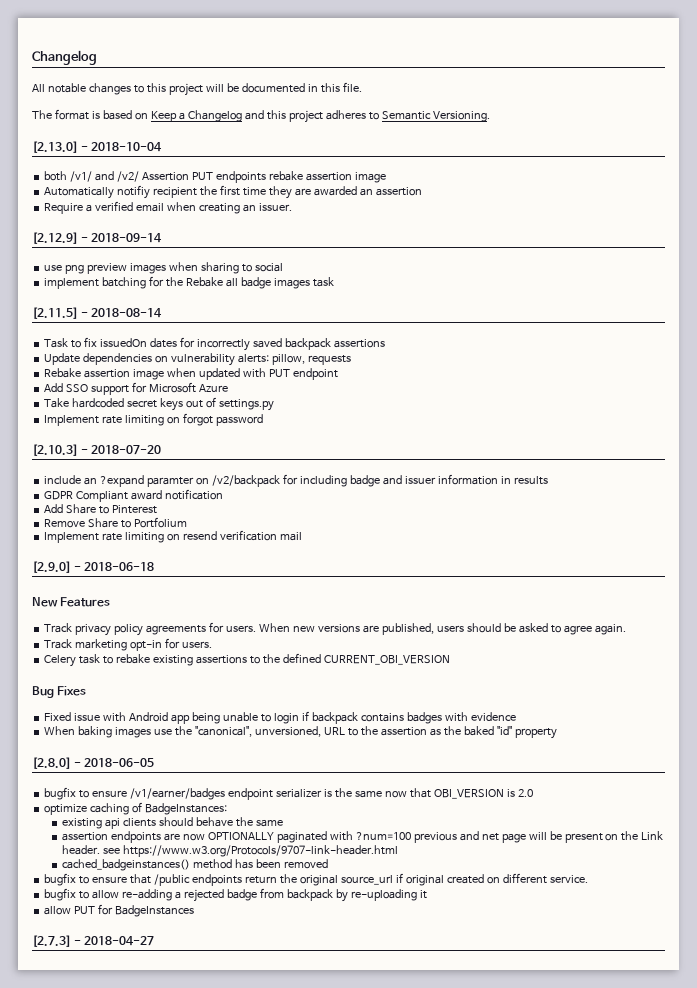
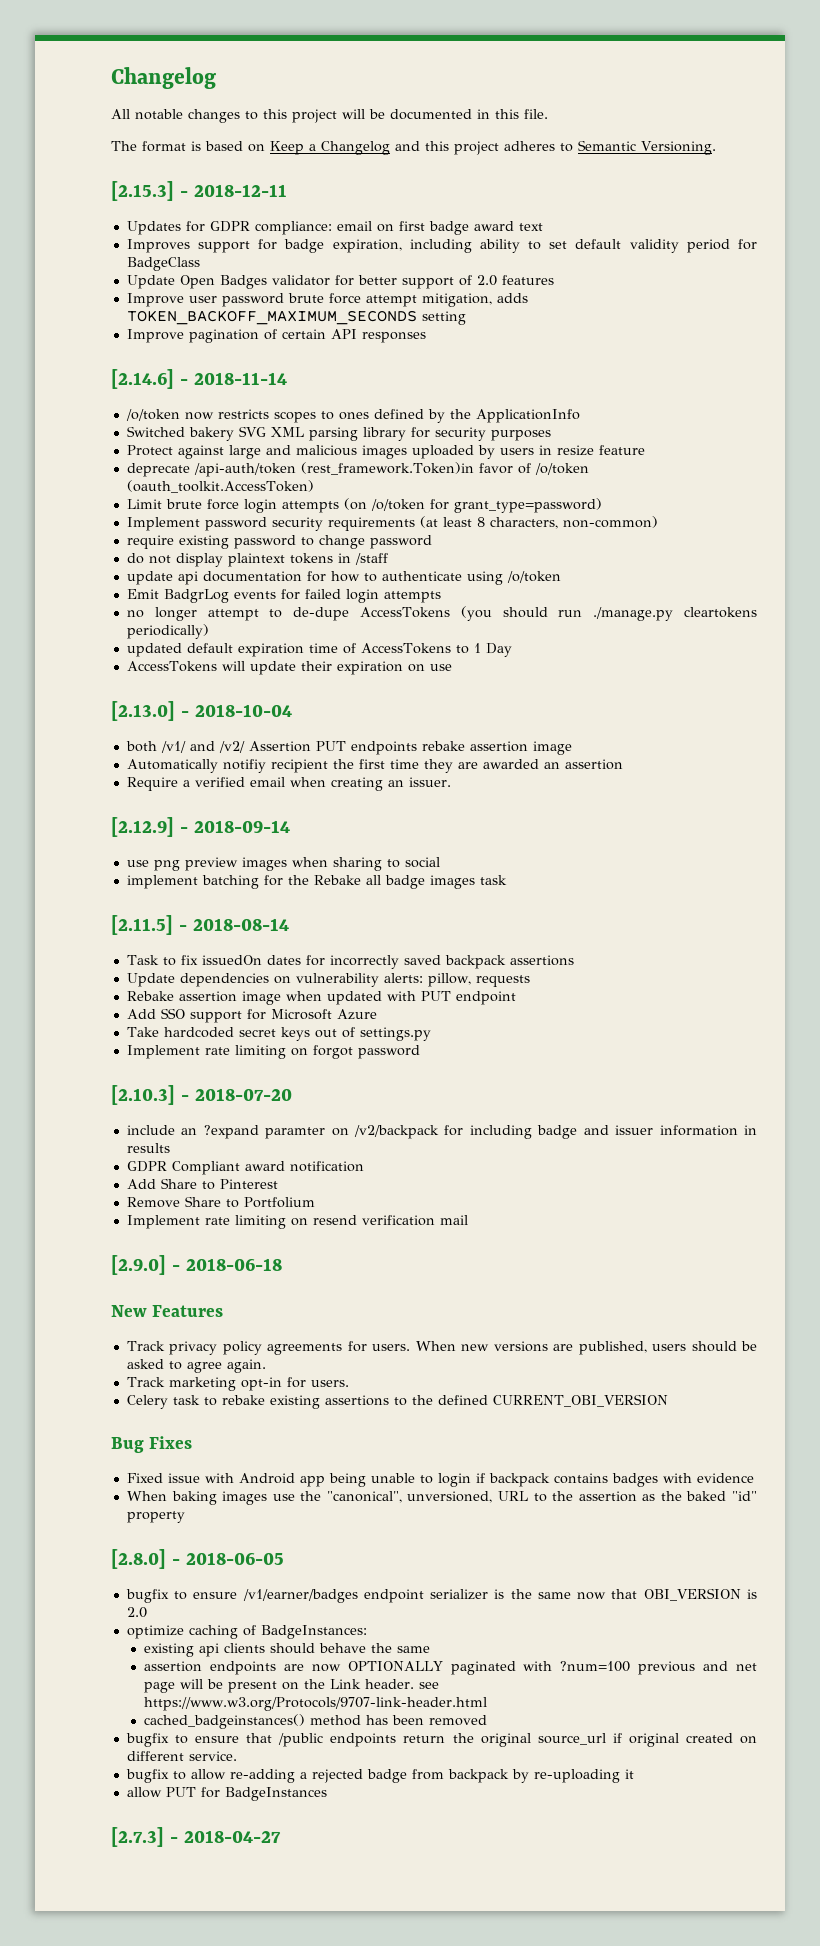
(490, 116) none -> [111,181,287,201] [126,221,543,235] [126,239,758,253] [126,257,200,271] [126,275,554,289] [126,293,528,307] [126,310,466,325] [126,329,426,343] [111,369,287,389] [125,409,580,423] [126,426,551,441] [126,445,645,459] [126,462,589,477] [126,480,314,493] [126,498,602,513] [126,516,658,531] [126,535,432,549] [126,553,388,567] [126,571,561,585] [126,589,441,603] [126,606,757,621] [126,624,209,639] [126,643,512,657] [126,661,452,675] // [2.15.3] - 2018-12-11 // Updates for GDPR compliance: email on first badge award text // Improves support for badge expiration, including ability to set default validity period for BadgeClass // Update Open Badges validator for better support of 2.0 features // Improve user password brute force attempt mitigation, adds TOKEN_BACKOFF_MAXIMUM_SECONDS setting // Improve pagination of certain API responses // [2.14.6] - 2018-11-14 // /o/token now restricts scopes to ones defined by the ApplicationInfo // Switched bakery SVG XML parsing library for security purposes // Protect against large and malicious images uploaded by users in resize feature // deprecate /api-auth/token (rest_framework.Token)in favor of /o/token (oauth_toolkit.AccessToken) // Limit brute force login attempts (on /o/token for grant_type=password) // Implement password security requirements (at least 8 characters, non-common) // require existing password to change password // do not display plaintext tokens in /staff // update api documentation for how to authenticate using /o/token // Emit BadgrLog events for failed login attempts // no longer attempt to de-dupe AccessTokens (you should run ./manage.py cleartokens periodically) // updated default expiration time of AccessTokens to 1 Day // AccessTokens will update their expiration on use

